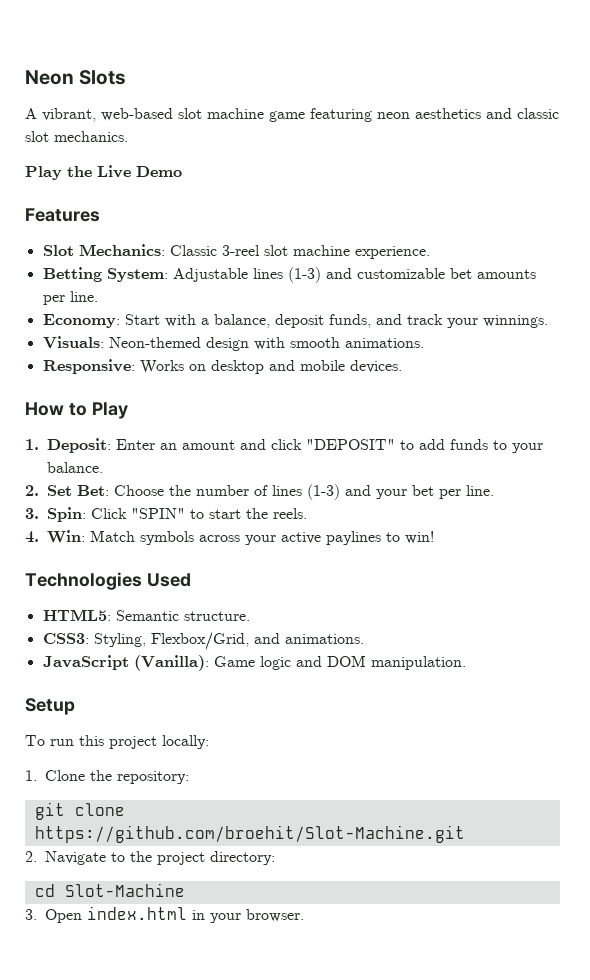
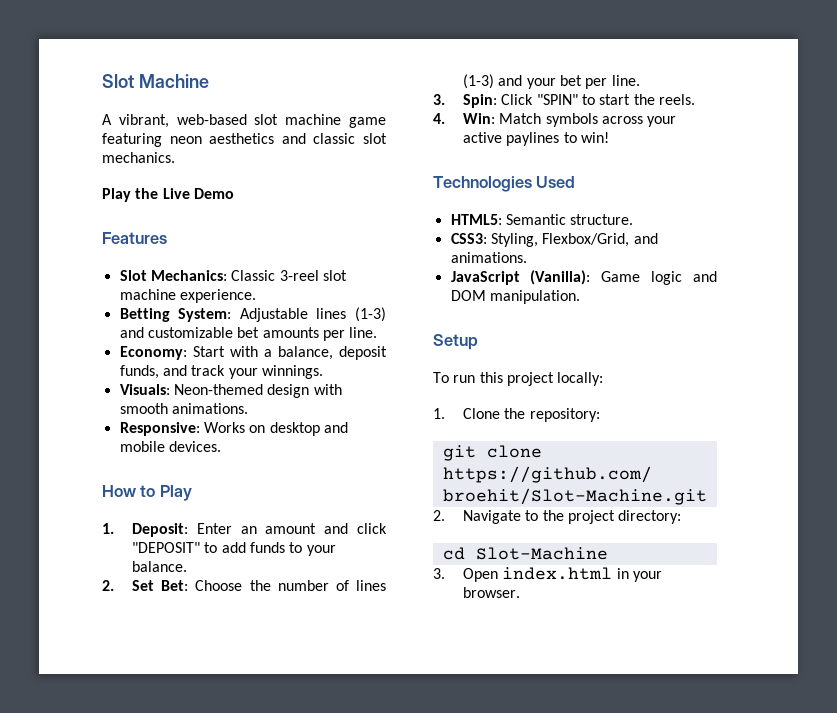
[25,70,127,85] Neon Slots -> [102,74,209,88] Slot Machine

